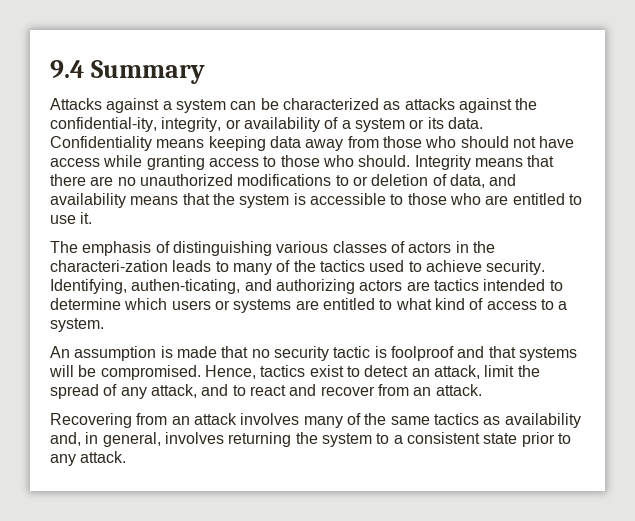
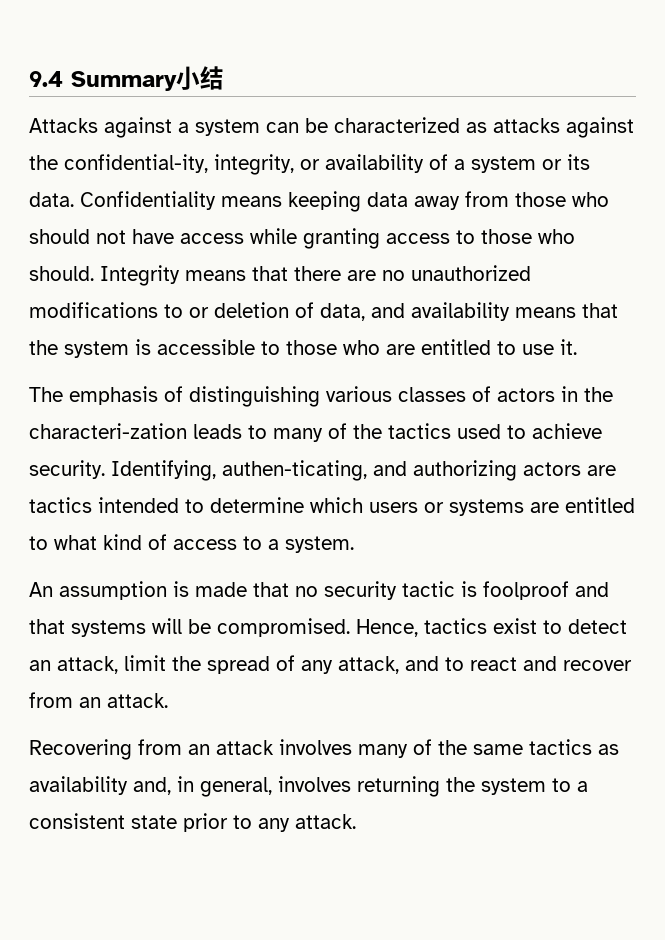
(205, 72) none -> [176,66,224,90] 小结

